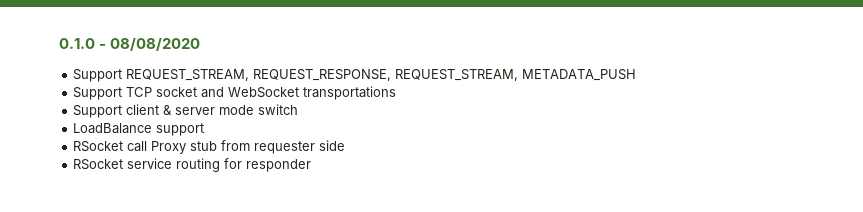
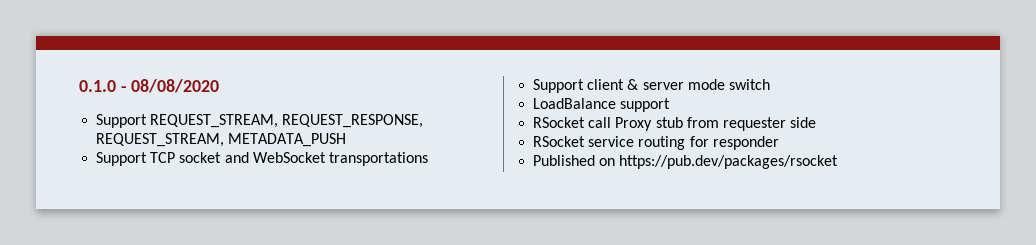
(312, 165) none -> [533,155,839,169] // Published on https://pub.dev/packages/rsocket

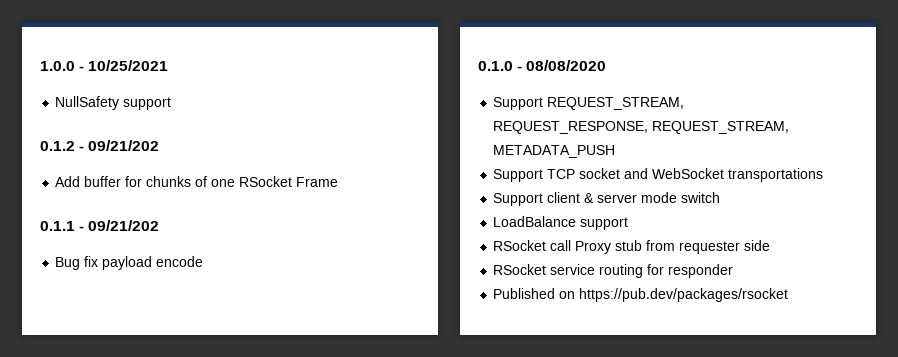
(79, 86) none -> [40,60,169,71] [55,96,172,110] [40,140,160,151] [55,176,339,187] [40,220,160,231] [55,256,204,270] 1.0.0 - 10/25/2021 // NullSafety support // 0.1.2 - 09/21/202 // Add buffer for chunks of one RSocket Frame // 0.1.1 - 09/21/202 // Bug fix payload encode //

